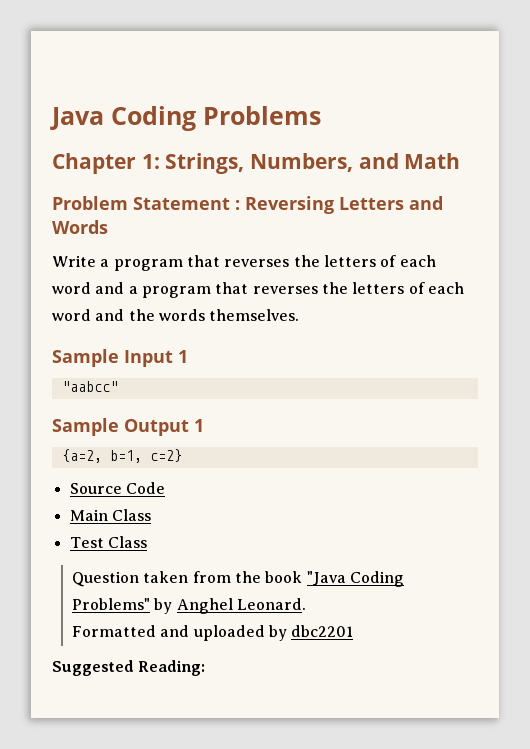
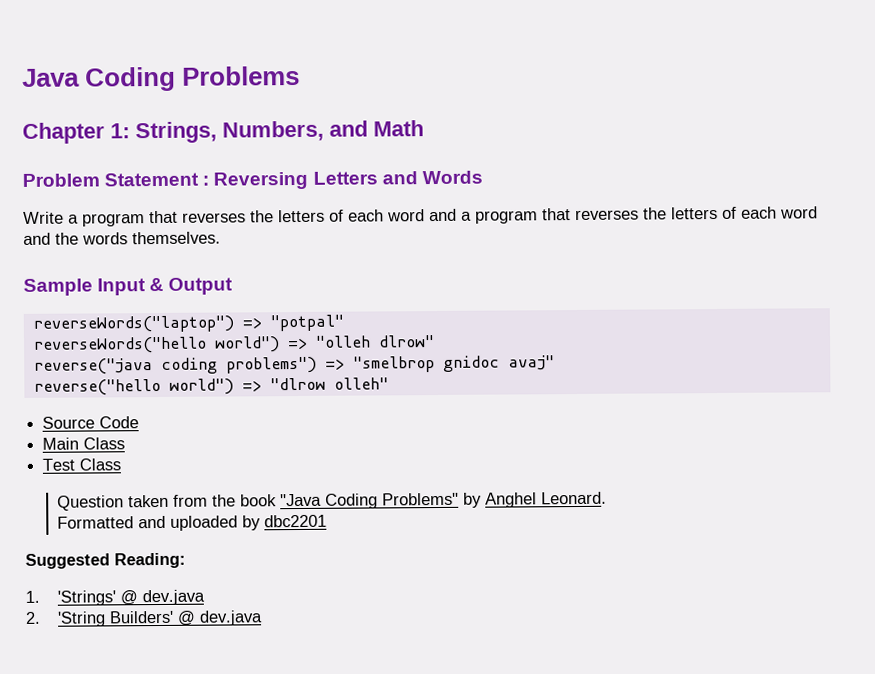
[178,350,188,363] [61,381,118,392] [52,418,204,436] [61,449,182,463] 1 // "aabcc" // Sample Output 1 // {a=2, b=1, c=2} -> [149,277,234,295] [32,314,344,333] [32,335,435,354] [33,355,555,375] [33,377,389,396] & Output // reverseWords("laptop") => "potpal" // reverseWords("hello world") => "olleh dlrow" // reverse("java coding problems") => "smelbrop gnidoc avaj" // reverse("hello world") => "dlrow olleh"
(206, 668) none -> [25,589,206,606] [25,610,264,627] // 1. 'Strings' @ dev.java // 2. 'String Builders' @ dev.java

